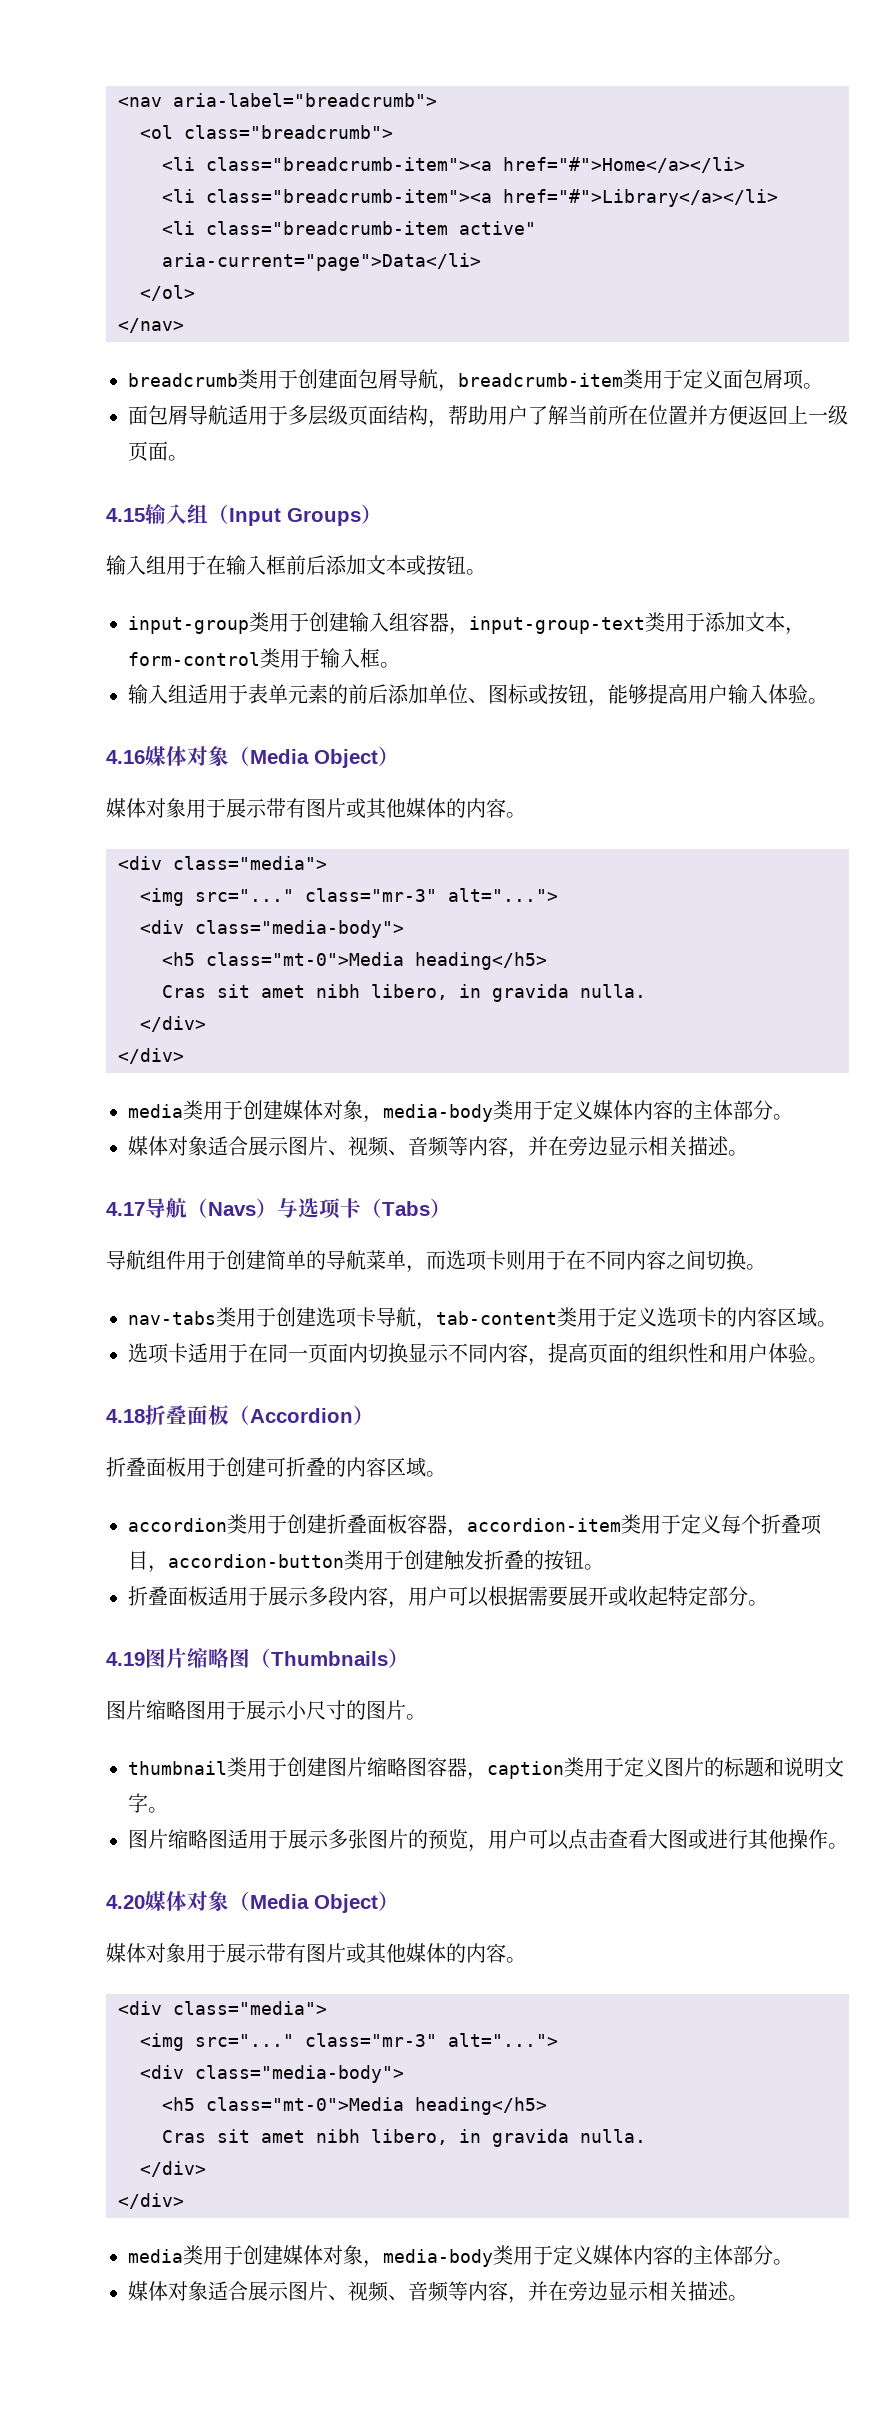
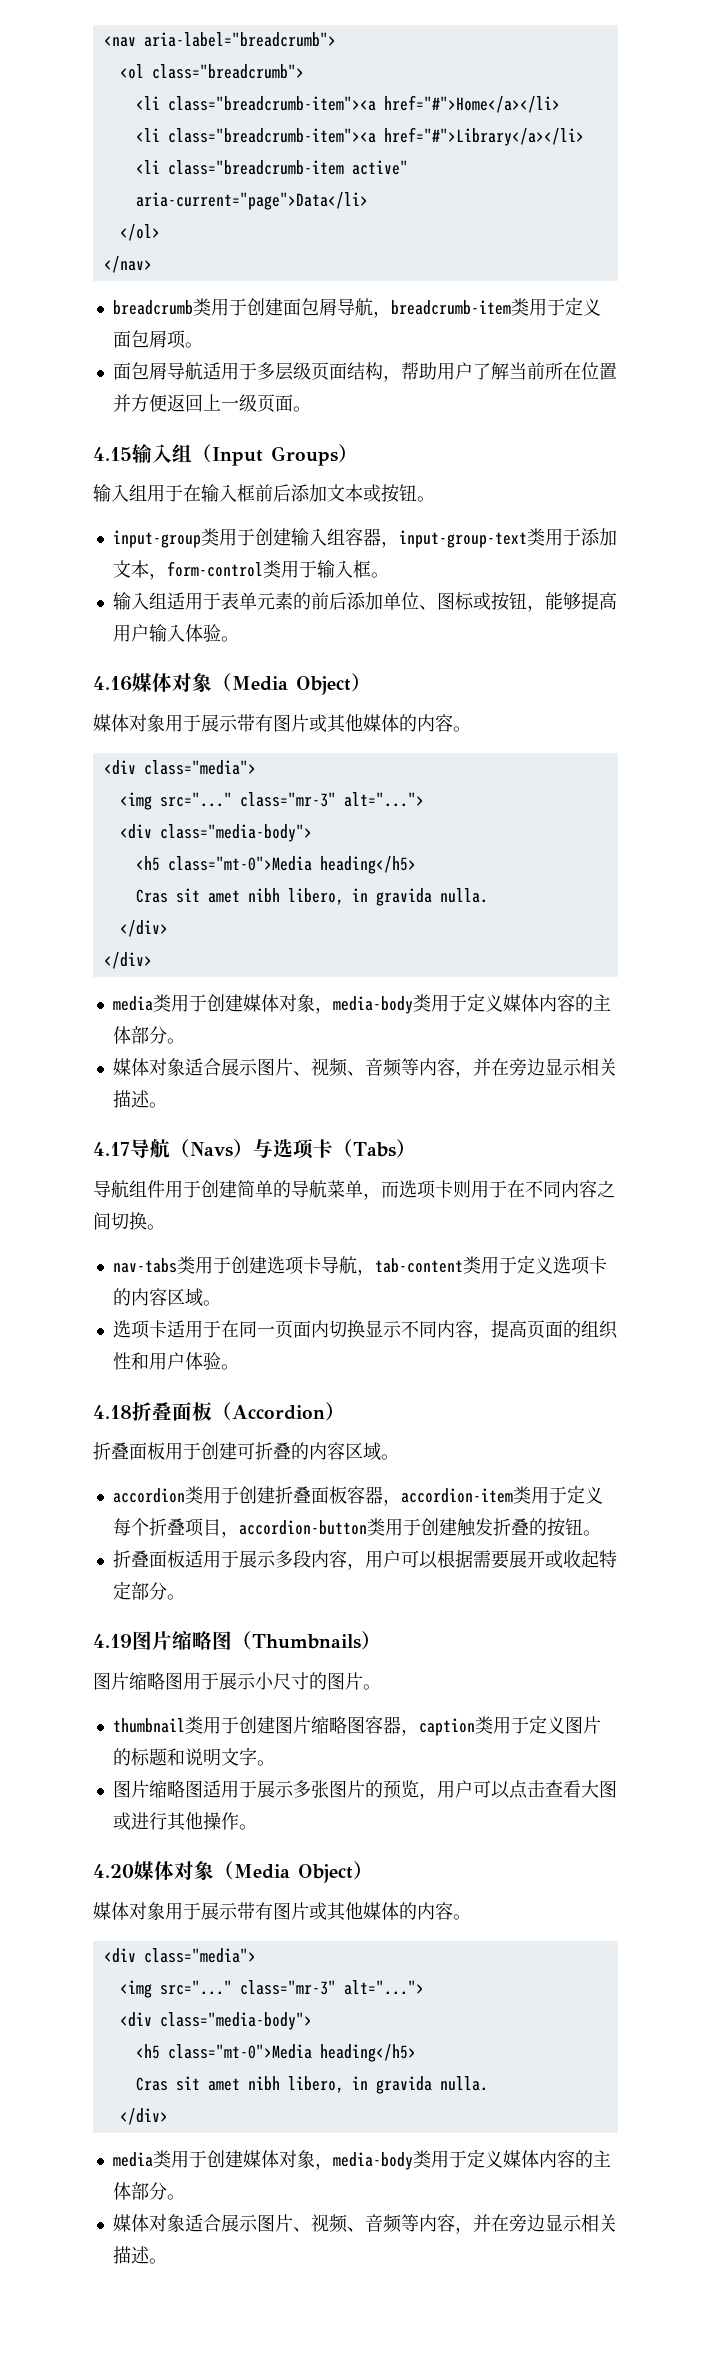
[118,2193,184,2209] // </div> -> (168, 2116) none

